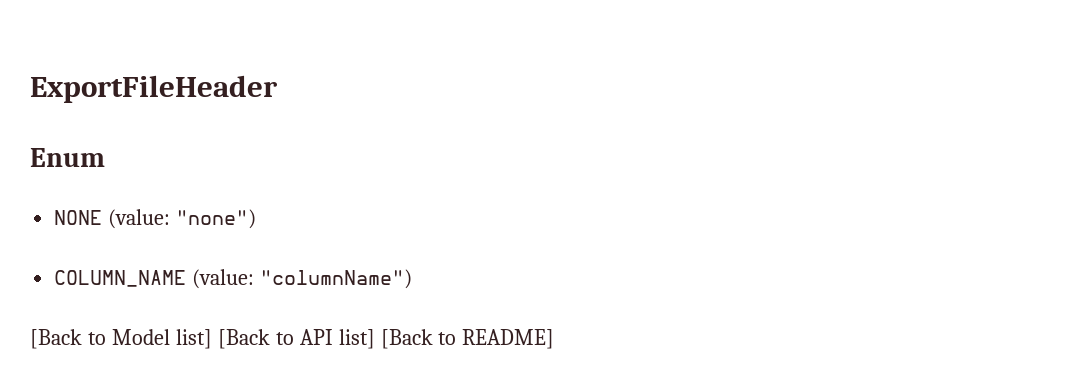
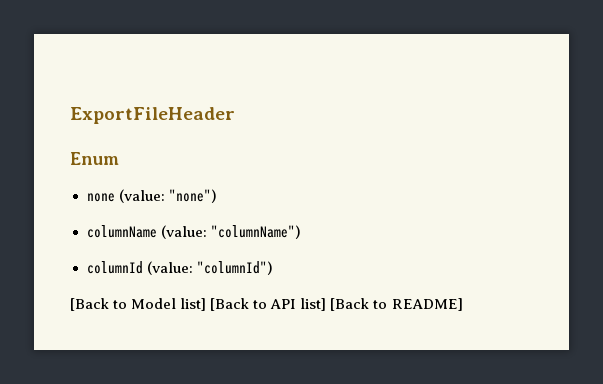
[54,210,103,225] // NONE -> [86,193,115,202] // none
[54,270,187,287] COLUMN_NAME -> [86,225,157,238] columnName
(413, 279) none -> [86,261,273,275] // columnId (value: "columnId")

